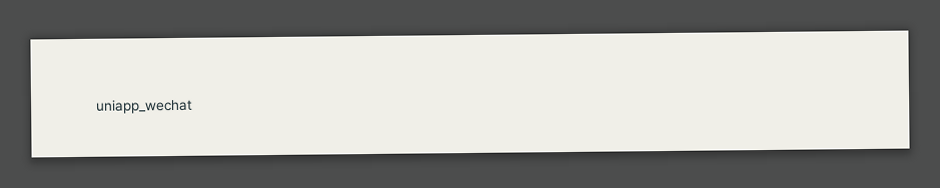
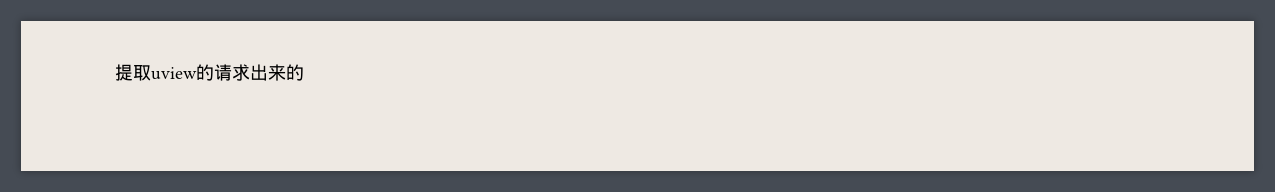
[96,98,193,114] uniapp_wechat -> [115,64,304,81] 提取uview的请求出来的

